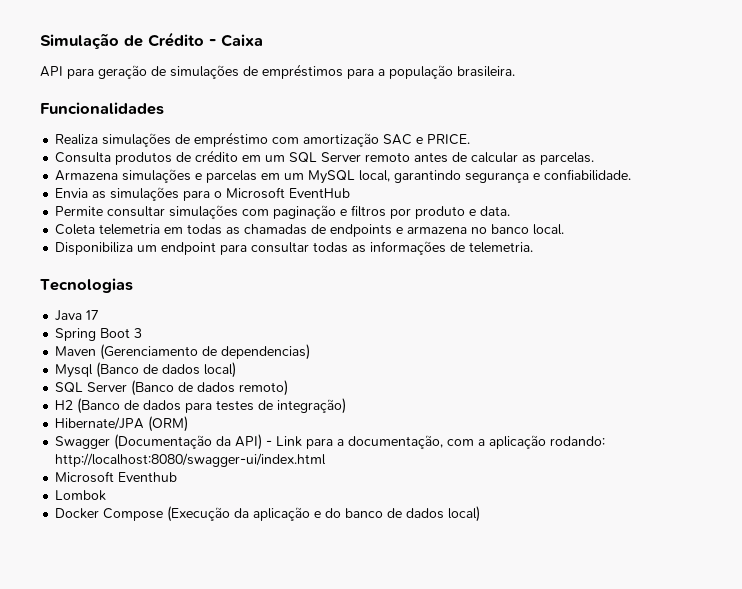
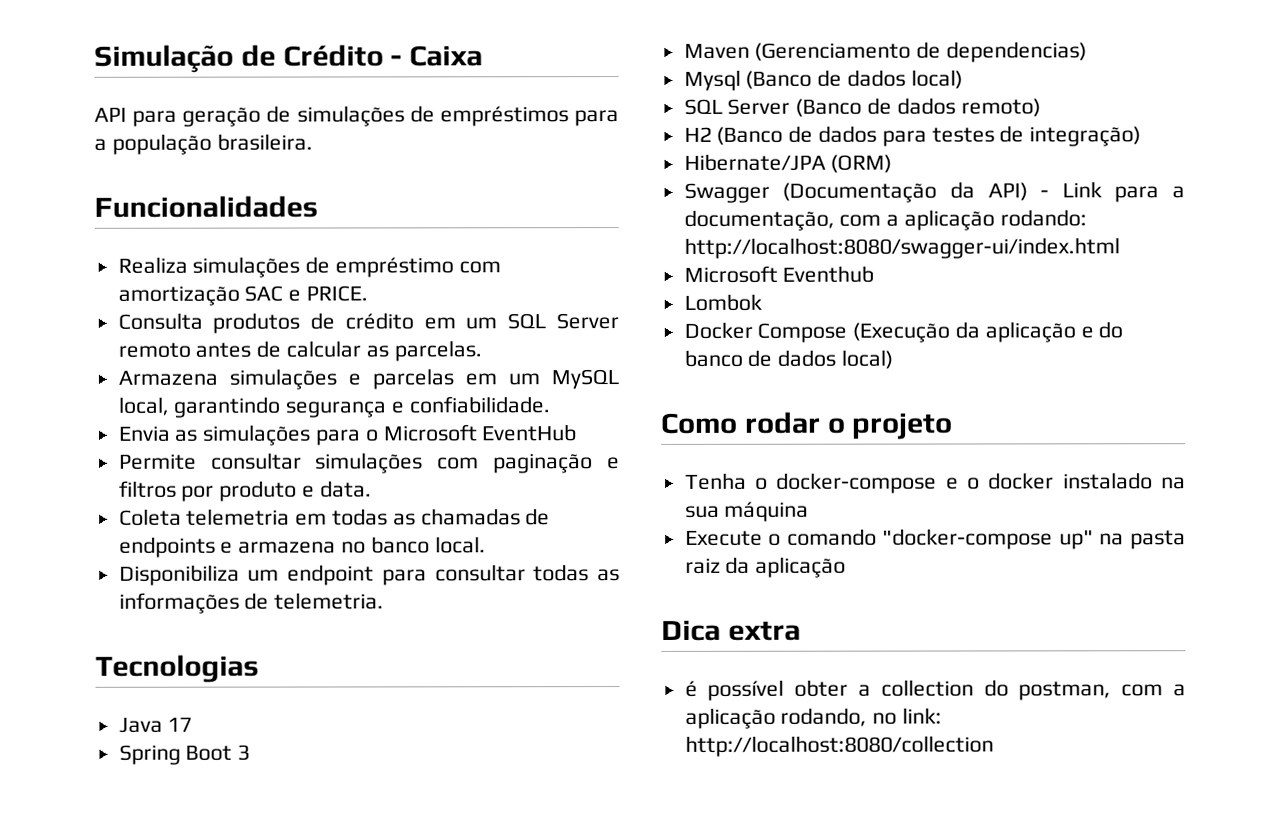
(481, 514) none -> [660,411,954,440] [684,472,1186,494] [684,501,810,522] [684,528,1186,550] [684,556,847,578] [661,619,801,641] [684,679,1186,701] [684,707,943,729] [684,735,994,757] // Como rodar o projeto // Tenha o docker-compose e o docker instalado na sua máquina // Execute o comando "docker-compose up" na pasta raiz da aplicação // Dica extra // é possível obter a collection do postman, com a aplicação rodando, no link: http://localhost:8080/collection

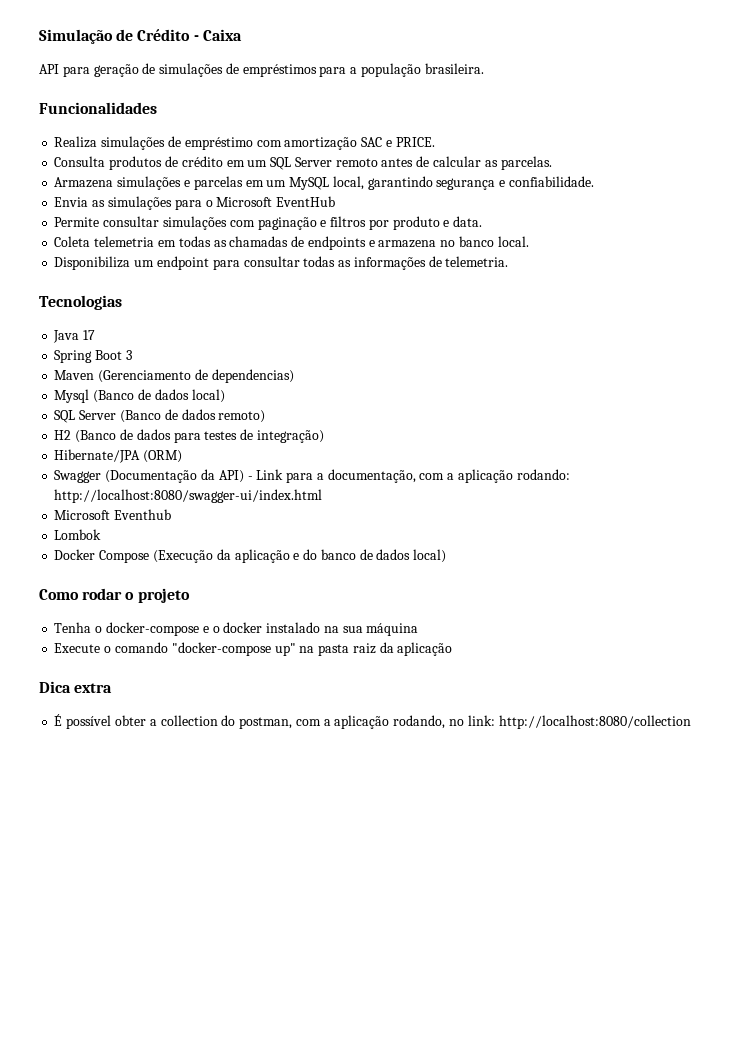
[684,680,698,697] é -> [54,714,63,726] É

